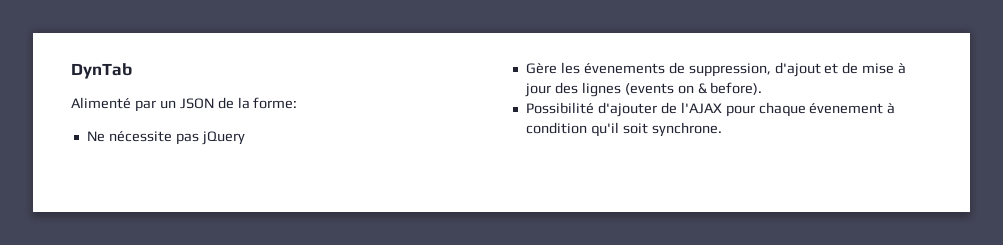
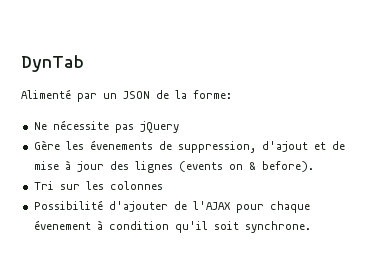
(763, 88) none -> [33,181,163,190] // Tri sur les colonnes

